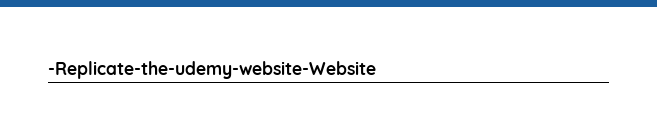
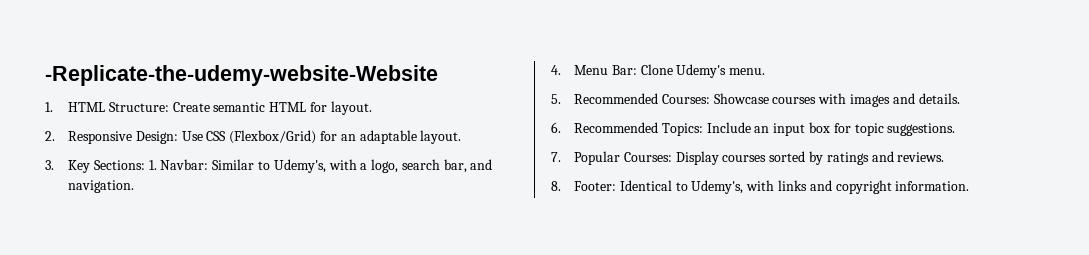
(376, 70) none -> [45,101,372,115] [45,130,462,144] [45,159,493,173] [68,180,135,193] [551,64,766,78] [551,93,960,107] [551,122,956,136] [551,151,945,165] [551,180,970,194] // 1. HTML Structure: Create semantic HTML for layout. // 2. Responsive Design: Use CSS (Flexbox/Grid) for an adaptable layout. // 3. Key Sections: 1. Navbar: Similar to Udemy's, with a logo, search bar, and navigation. // 4. Menu Bar: Clone Udemy's menu. // 5. Recommended Courses: Showcase courses with images and details. // 6. Recommended Topics: Include an input box for topic suggestions. // 7. Popular Courses: Display courses sorted by ratings and reviews. // 8. Footer: Identical to Udemy's, with links and copyright information.

